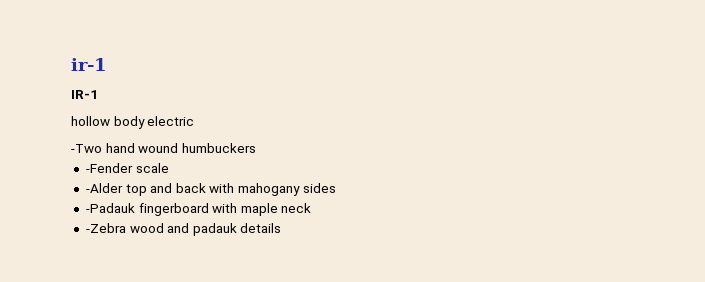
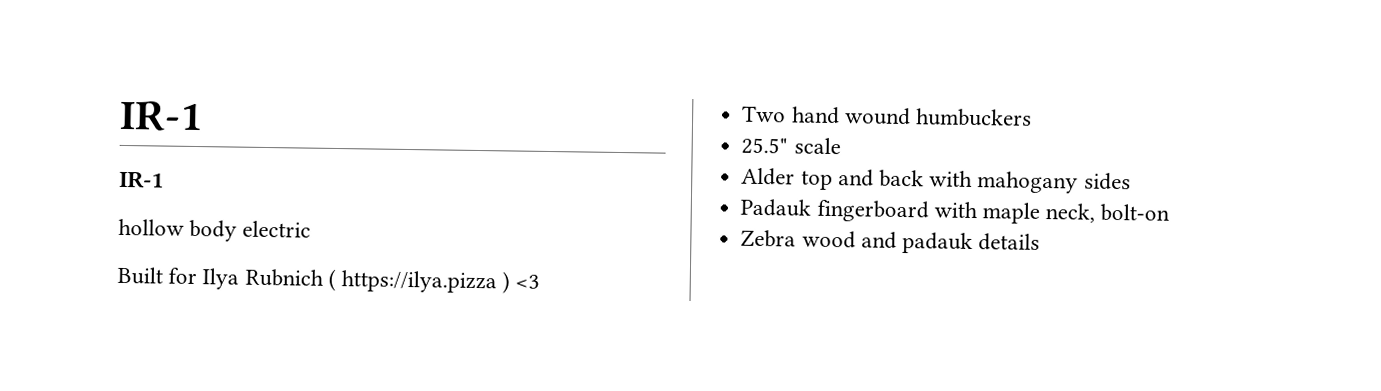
[71,58,107,71] ir-1 -> [119,100,202,132] IR-1
[71,144,102,153] -Two -> [117,266,541,294] [742,105,787,123] Built for Ilya Rubnich ( https://ilya.pizza ) <3 // Two
[85,163,133,173] -Fender -> [741,137,789,155] 25.5"
[85,183,123,193] -Alder -> [741,167,796,186] Alder
[85,203,135,213] -Padauk -> [740,198,812,217] Padauk
[281,203,312,213] [85,223,126,233] neck // -Zebra -> [1045,203,1171,223] [740,229,797,248] neck, bolt-on // Zebra

